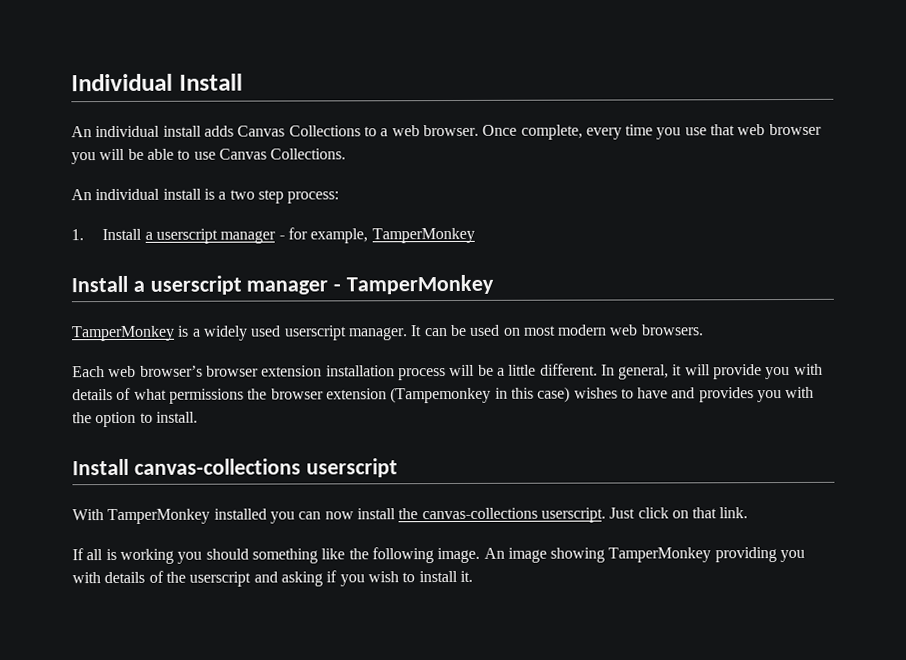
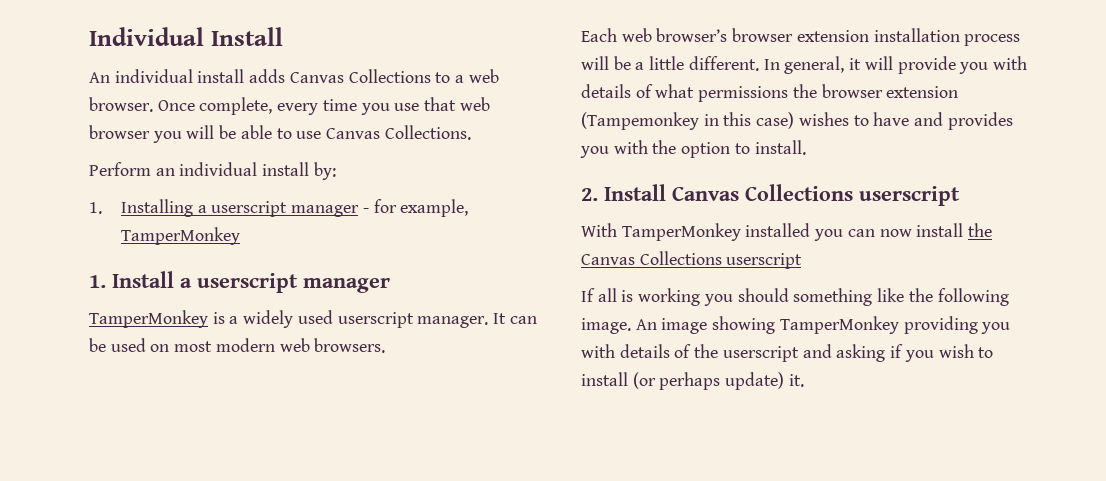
[71,188,340,204] [71,228,143,241] An individual install is a two step process: // 1. Install -> [89,162,336,180] [89,199,194,217] Perform an individual install by: // 1. Installing
[71,274,495,295] Install a userscript manager - TamperMonkey -> [89,271,390,293] 1. Install a userscript manager
[72,458,301,476] Install canvas-collections -> [581,184,853,201] 2. Install Canvas Collections
[421,507,749,523] canvas-collections userscript. Just click on that link. -> [581,251,803,269] Canvas Collections userscript
(458, 576) none -> [632,372,785,390] (or perhaps update)

